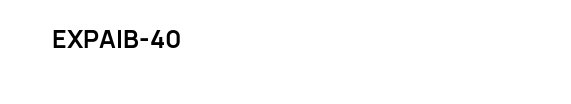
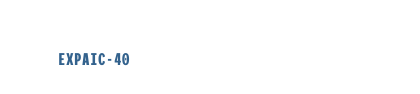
[52,30,181,48] EXPAIB-40 -> [58,53,130,66] EXPAIC-40

